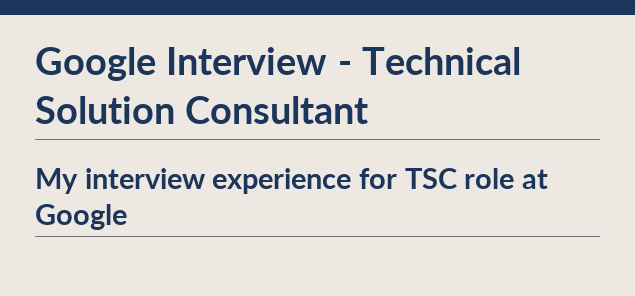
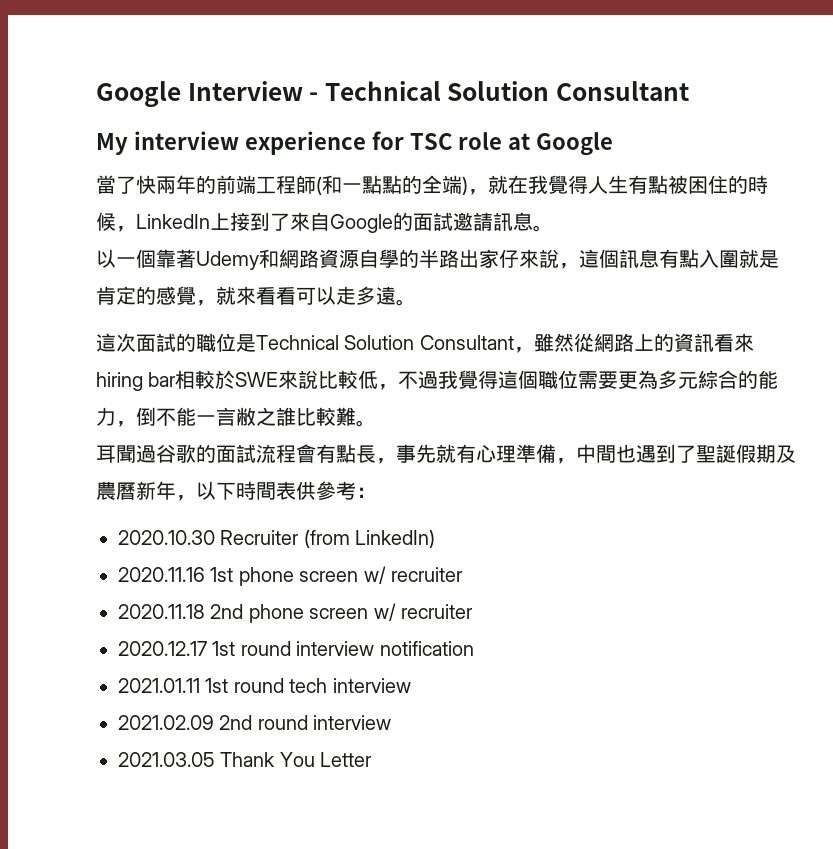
(127, 217) none -> [96,175,768,195] [96,212,553,233] [96,249,779,270] [96,286,416,306] [96,333,754,353] [96,370,779,391] [96,407,376,427] [96,444,796,464] [96,481,376,501] [118,529,436,548] [118,566,463,586] [118,603,473,623] [118,641,474,656] [118,678,411,693] [118,715,392,730] [118,752,373,767] // 當了快兩年的前端工程師(和一點點的全端)，就在我覺得人生有點被困住的時候，LinkedIn上接到了來自Google的面試邀請訊息。 // 以一個靠著Udemy和網路資源自學的半路出家仔來說，這個訊息有點入圍就是肯定的感覺，就來看看可以走多遠。 // 這次面試的職位是Technical Solution Consultant，雖然從網路上的資訊看來hiring bar相較於SWE來說比較低，不過我覺得這個職位需要更為多元綜合的能力，倒不能一言敝之誰比較難。 // 耳聞過谷歌的面試流程會有點長，事先就有心理準備，中間也遇到了聖誕假期及農曆新年，以下時間表供參考： // 2020.10.30 Recruiter (from LinkedIn) // 2020.11.16 1st phone screen w/ recruiter // 2020.11.18 2nd phone screen w/ recruiter // 2020.12.17 1st round interview notification // 2021.01.11 1st round tech interview // 2021.02.09 2nd round interview // 2021.03.05 Thank You Letter

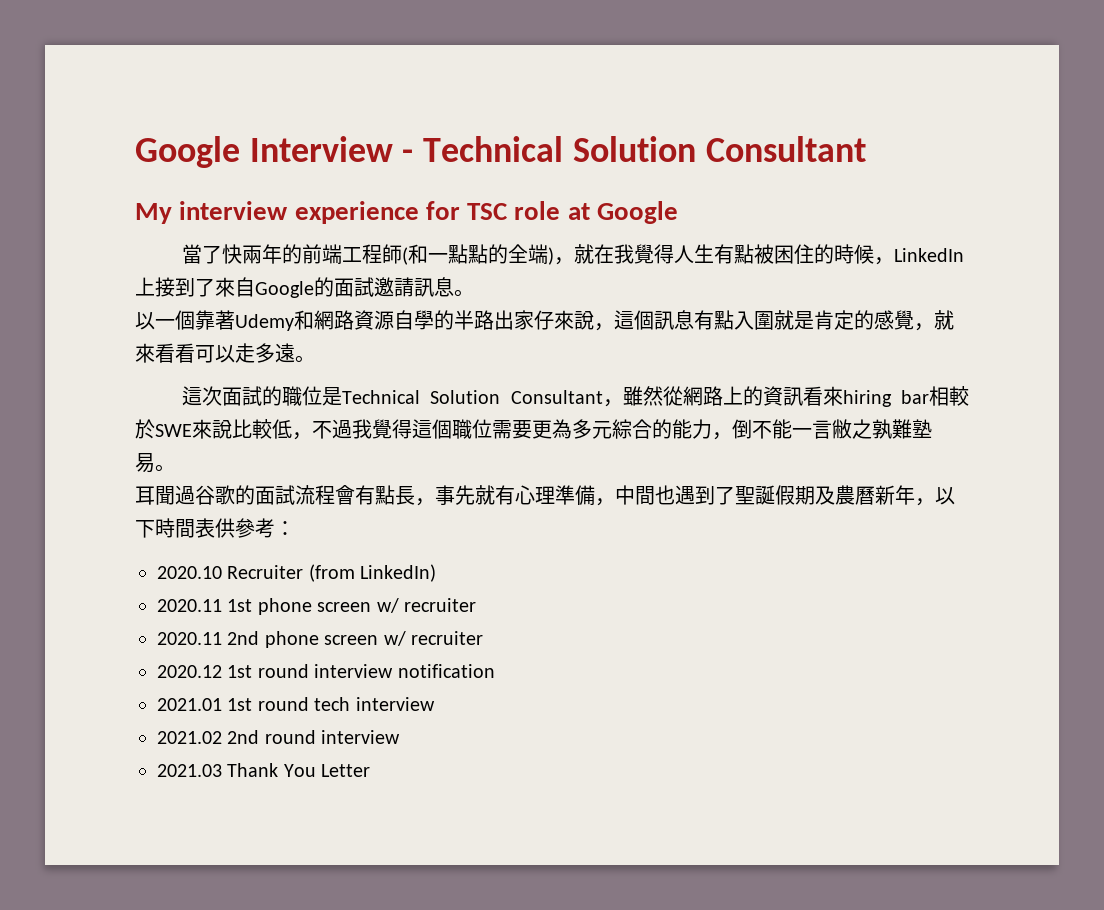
[276,407,356,426] 誰比較難 -> [872,419,932,440] [135,453,155,473] 孰難塾易
[118,530,215,545] 2020.10.30 -> [157,566,222,579] 2020.10
[118,567,205,582] 2020.11.16 -> [157,599,222,612] 2020.11
[118,604,205,619] 2020.11.18 -> [157,632,222,645] 2020.11
[118,641,207,656] 2020.12.17 -> [157,665,222,678] 2020.12
[118,678,200,693] 2021.01.11 -> [157,698,222,711] 2021.01
[118,715,214,730] 2021.02.09 -> [157,731,222,744] 2021.02
[118,752,215,767] 2021.03.05 -> [157,764,222,777] 2021.03

